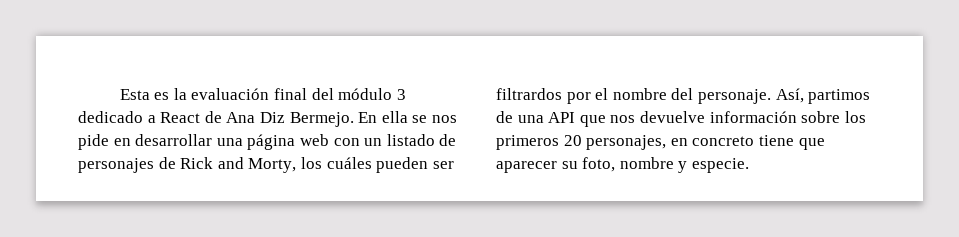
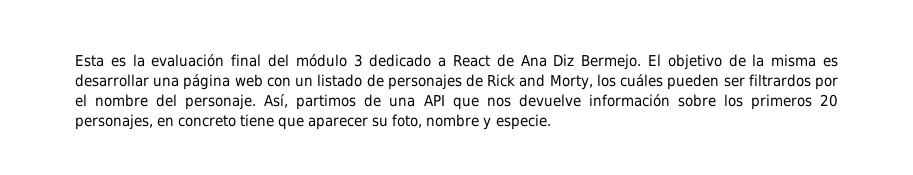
[358,111,457,123] [78,134,131,150] En ella se nos pide en -> [648,54,838,70] El objetivo de la misma es

